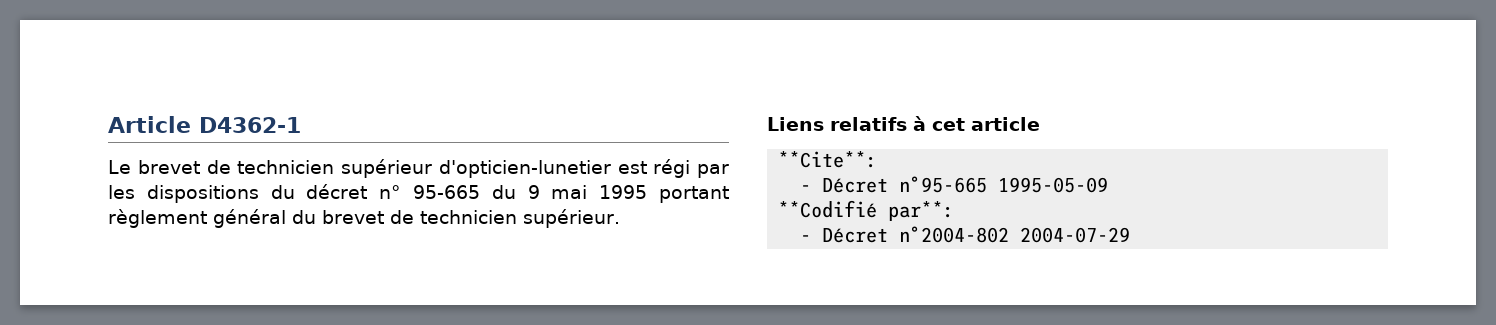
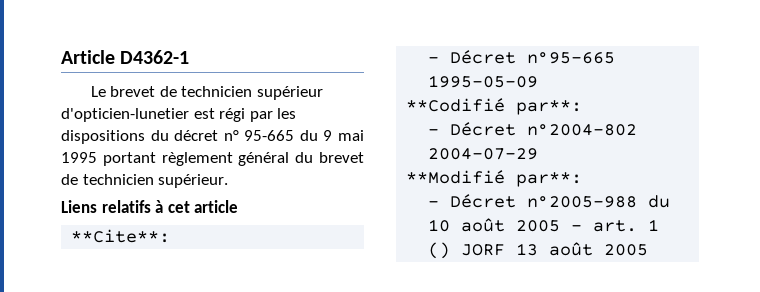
(1131, 235) none -> [406,170,583,187] [428,194,671,208] [428,218,660,232] [428,242,649,259] // **Modifié par**: // - Décret n°2005-988 du 10 août 2005 - art. 1 () JORF 13 août 2005

